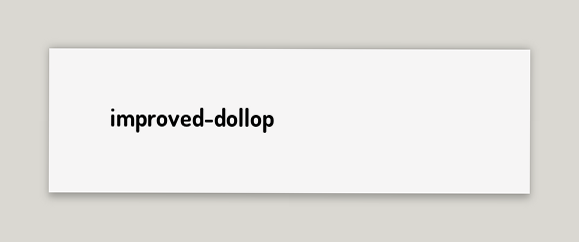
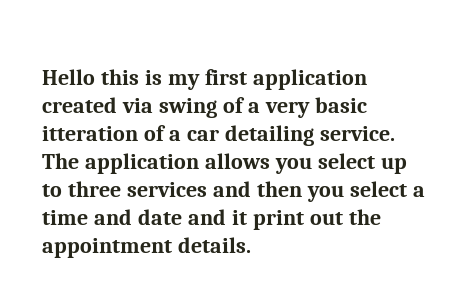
[109,107,275,133] improved-dollop -> [42,69,367,90] [42,97,367,118] [42,125,395,146] [42,153,407,174] [42,181,425,202] [42,209,381,230] [42,237,251,258] Hello this is my first application created via swing of a very basic itteration of a car detailing service. The application allows you select up to three services and then you select a time and date and it print out the appointment details.

